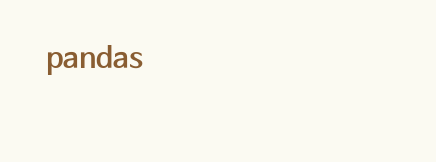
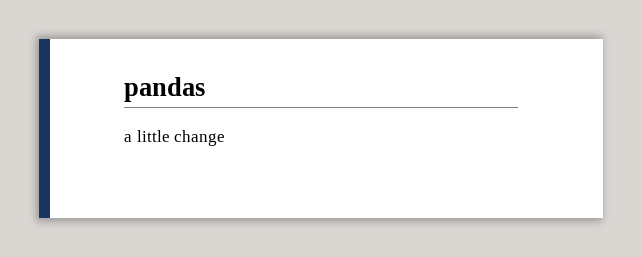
(143, 60) none -> [124,130,226,146] // a little change

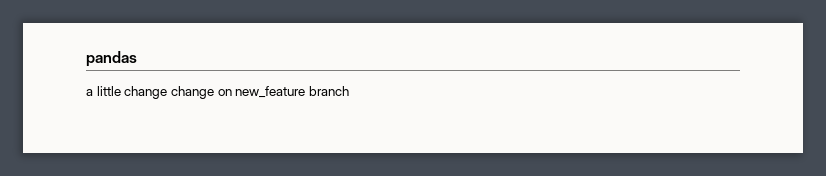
(226, 138) none -> [170,86,349,99] change on new_feature branch

